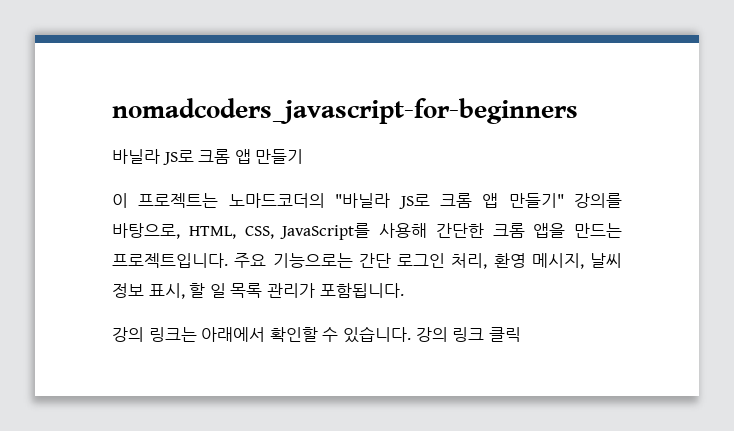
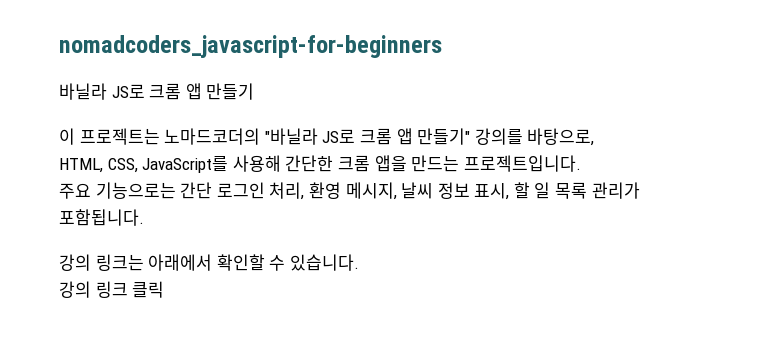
(180, 231) none -> (595, 137) //
(228, 260) none -> (581, 163) //
(411, 334) none -> (359, 262) //

